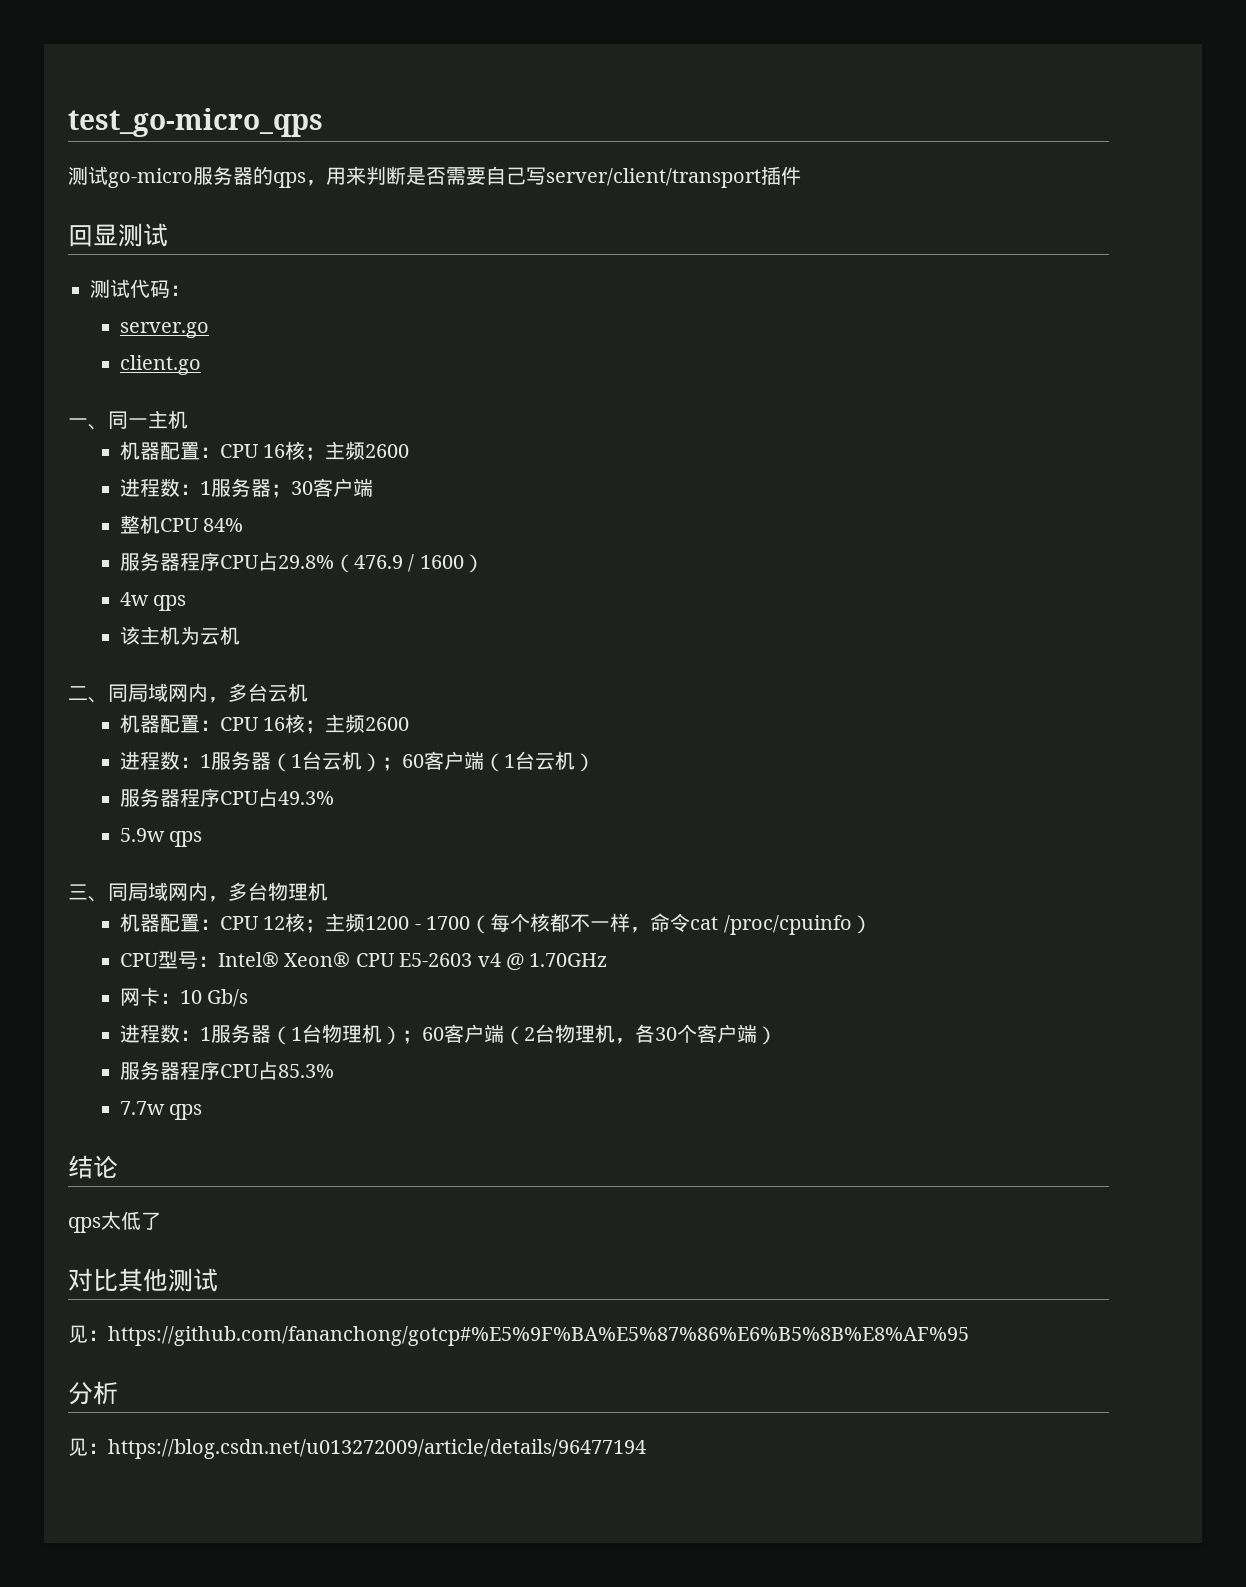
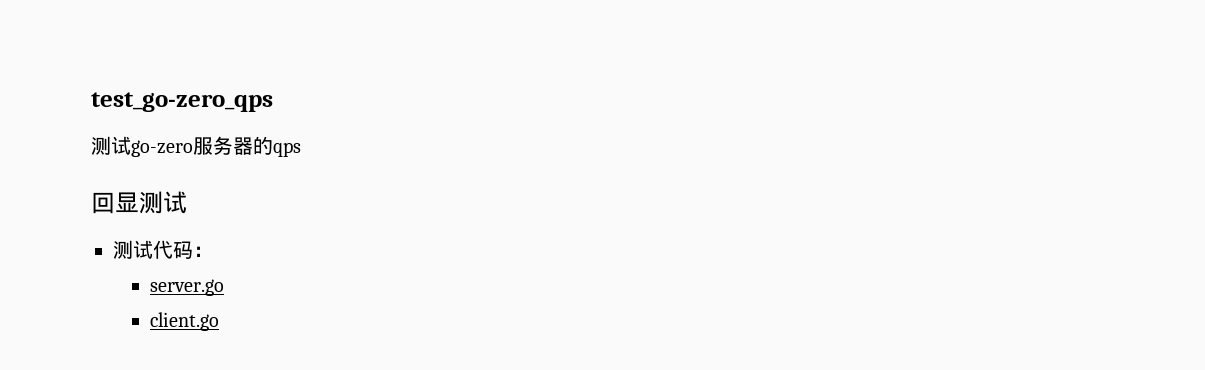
[68,108,323,137] [68,166,193,188] test_go-micro_qps // 测试go-micro -> [91,92,273,112] [91,136,193,157] test_go-zero_qps // 测试go-zero
[306,166,801,188] ，用来判断是否需要自己写server/client/transport插件 -> (301, 149) none
[68,410,188,430] [120,441,410,461] [120,478,374,498] [120,515,244,534] [120,552,484,573] [120,592,187,611] [120,626,241,645] [68,683,308,703] [120,714,410,734] [120,751,596,772] [120,788,335,807] [120,828,203,847] [68,882,328,902] [120,913,872,935] [120,951,608,971] [120,987,249,1007] [120,1024,778,1045] [120,1061,335,1080] [120,1101,203,1120] [68,1155,118,1179] [68,1211,161,1233] [68,1268,218,1292] [68,1325,969,1346] [68,1381,118,1405] [68,1438,646,1459] // 一、同一主机 // 机器配置：CPU 16核；主频2600 // 进程数：1服务器；30客户端 // 整机CPU 84% // 服务器程序CPU占29.8%（476.9 / 1600） // 4w qps // 该主机为云机 // 二、同局域网内，多台云机 // 机器配置：CPU 16核；主频2600 // 进程数：1服务器（1台云机）；60客户端（1台云机） // 服务器程序CPU占49.3% // 5.9w qps // 三、同局域网内，多台物理机 // 机器配置：CPU 12核；主频1200 - 1700（每个核都不一样，命令cat /proc/cpuinfo） // CPU型号：Intel® Xeon® CPU E5-2603 v4 @ 1.70GHz // 网卡：10 Gb/s // 进程数：1服务器（1台物理机）；60客户端（2台物理机，各30个客户端） // 服务器程序CPU占85.3% // 7.7w qps // 结论 // qps太低了 // 对比其他测试 // 见：https://github.com/fananchong/gotcp#%E5%9F%BA%E5%87%86%E6%B5%8B%E8%AF%95 // 分析 // 见：https://blog.csdn.net/u013272009/article/details/96477194 -> (219, 321) none

